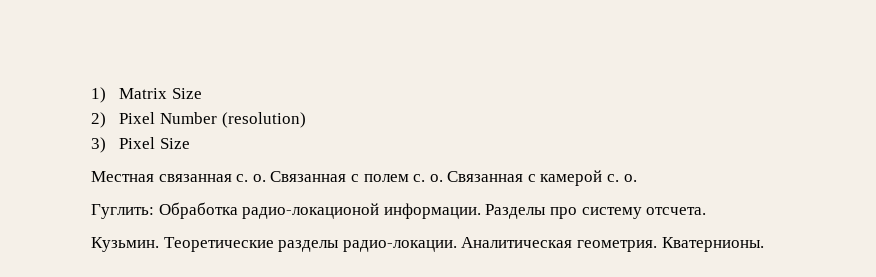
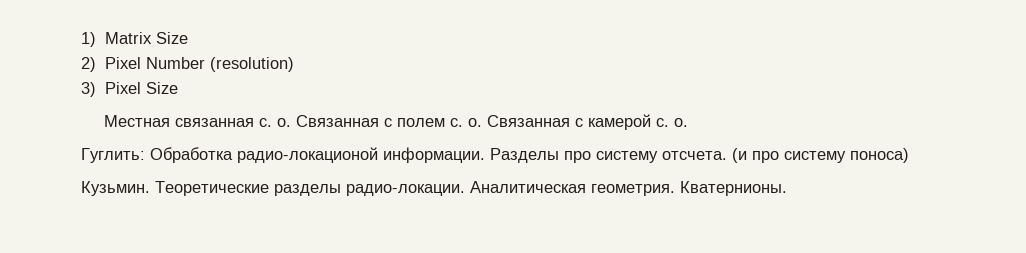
(707, 211) none -> [732,148,909,163] (и про систему поноса)

